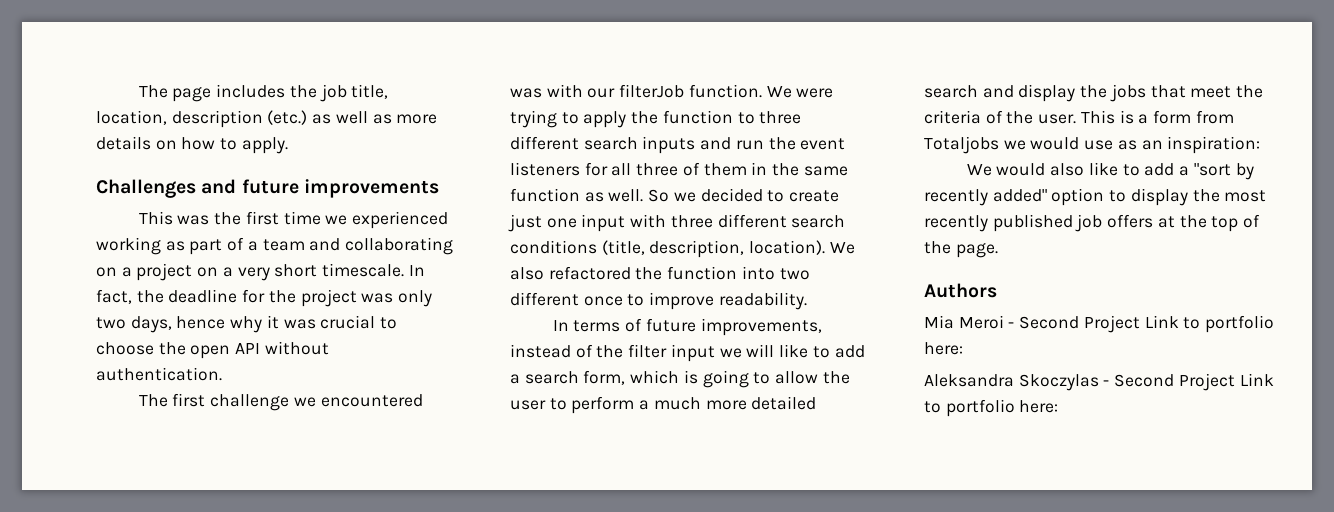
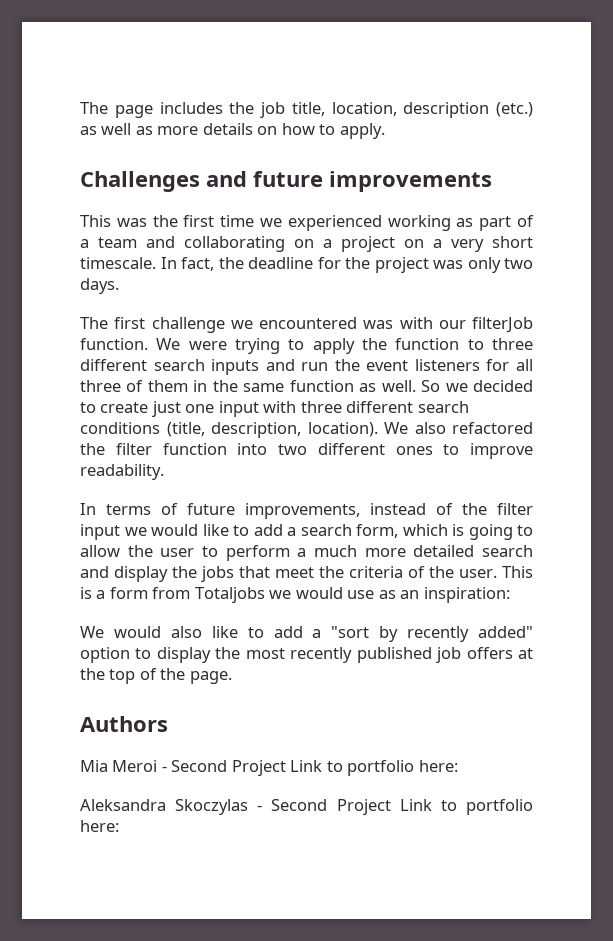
[130,315,398,333] [96,341,329,359] [96,367,222,381] days, hence why it was crucial to choose the open API without authentication. -> [80,278,119,294] days.
(663, 273) none -> [115,443,152,455] filter
[583,296,623,306] once -> [395,446,433,455] ones
[746,344,775,357] will -> [151,524,198,536] would

